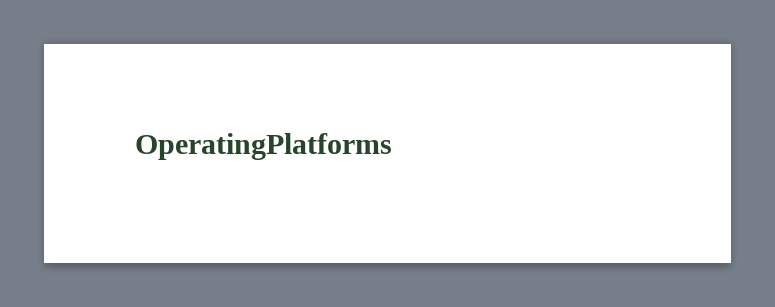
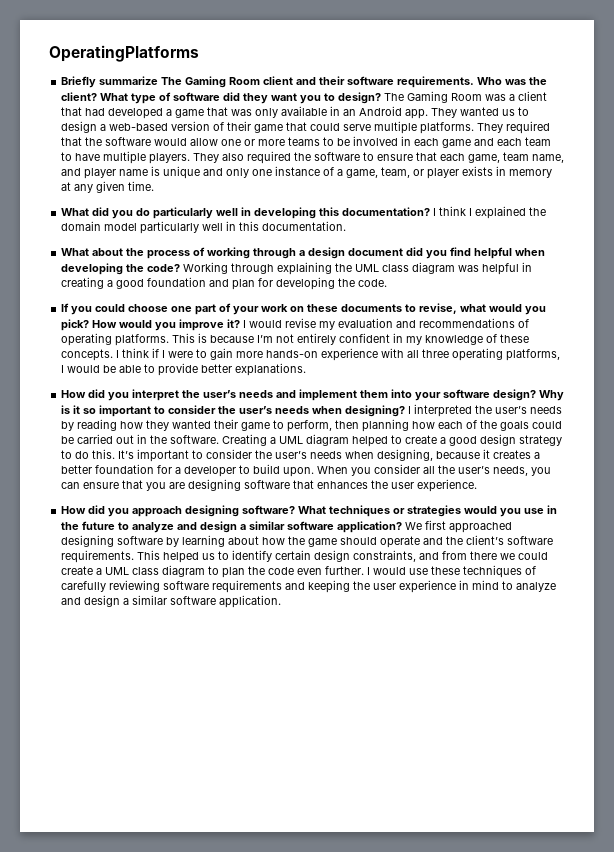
(392, 146) none -> [61,76,548,88] [61,91,548,104] [61,106,530,119] [61,121,551,134] [61,136,552,148] [61,151,565,164] [61,166,553,179] [61,181,155,193] [61,206,547,219] [61,221,347,234] [61,247,546,259] [61,262,533,275] [61,277,388,290] [61,303,547,315] [61,318,530,331] [61,333,530,346] [61,348,561,361] [61,363,307,376] [61,389,565,401] [61,404,563,417] [61,419,563,432] [61,434,563,447] [61,449,541,462] [61,464,552,477] [61,479,478,492] [61,505,558,517] [61,520,513,533] [61,535,554,548] [61,550,549,563] [61,565,537,578] [61,580,557,593] [61,595,282,608] // Briefly summarize The Gaming Room client and their software requirements. Who was the client? What type of software did they want you to design? The Gaming Room was a client that had developed a game that was only available in an Android app. They wanted us to design a web-based version of their game that could serve multiple platforms. They required that the software would allow one or more teams to be involved in each game and each team to have multiple players. They also required the software to ensure that each game, team name, and player name is unique and only one instance of a game, team, or player exists in memory at any given time. // What did you do particularly well in developing this documentation? I think I explained the domain model particularly well in this documentation. // What about the process of working through a design document did you find helpful when developing the code? Working through explaining the UML class diagram was helpful in creating a good foundation and plan for developing the code. // If you could choose one part of your work on these documents to revise, what would you pick? How would you improve it? I would revise my evaluation and recommendations of operating platforms. This is because I’m not entirely confident in my knowledge of these concepts. I think if I were to gain more hands-on experience with all three operating platforms, I would be able to provide better explanations. // How did you interpret the user’s needs and implement them into your software design? Why is it so important to consider the user’s needs when designing? I interpreted the user’s needs by reading how they wanted their game to perform, then planning how each of the goals could be carried out in the software. Creating a UML diagram helped to create a good design strategy to do this. It’s important to consider the user’s needs when designing, because it creates a better foundation for a developer to build upon. When you consider all the user’s needs, you can ensure that you are designing software that enhances the user experience. // How did you approach designing software? What techniques or strategies would you use in the future to analyze and design a similar software application? We first approached designing software by learning about how the game should operate and the client’s software requirements. This helped us to identify certain design constraints, and from there we could create a UML class diagram to plan the code even further. I would use these techniques of carefully reviewing software requirements and keeping the user experience in mind to analyze and design a similar software application.

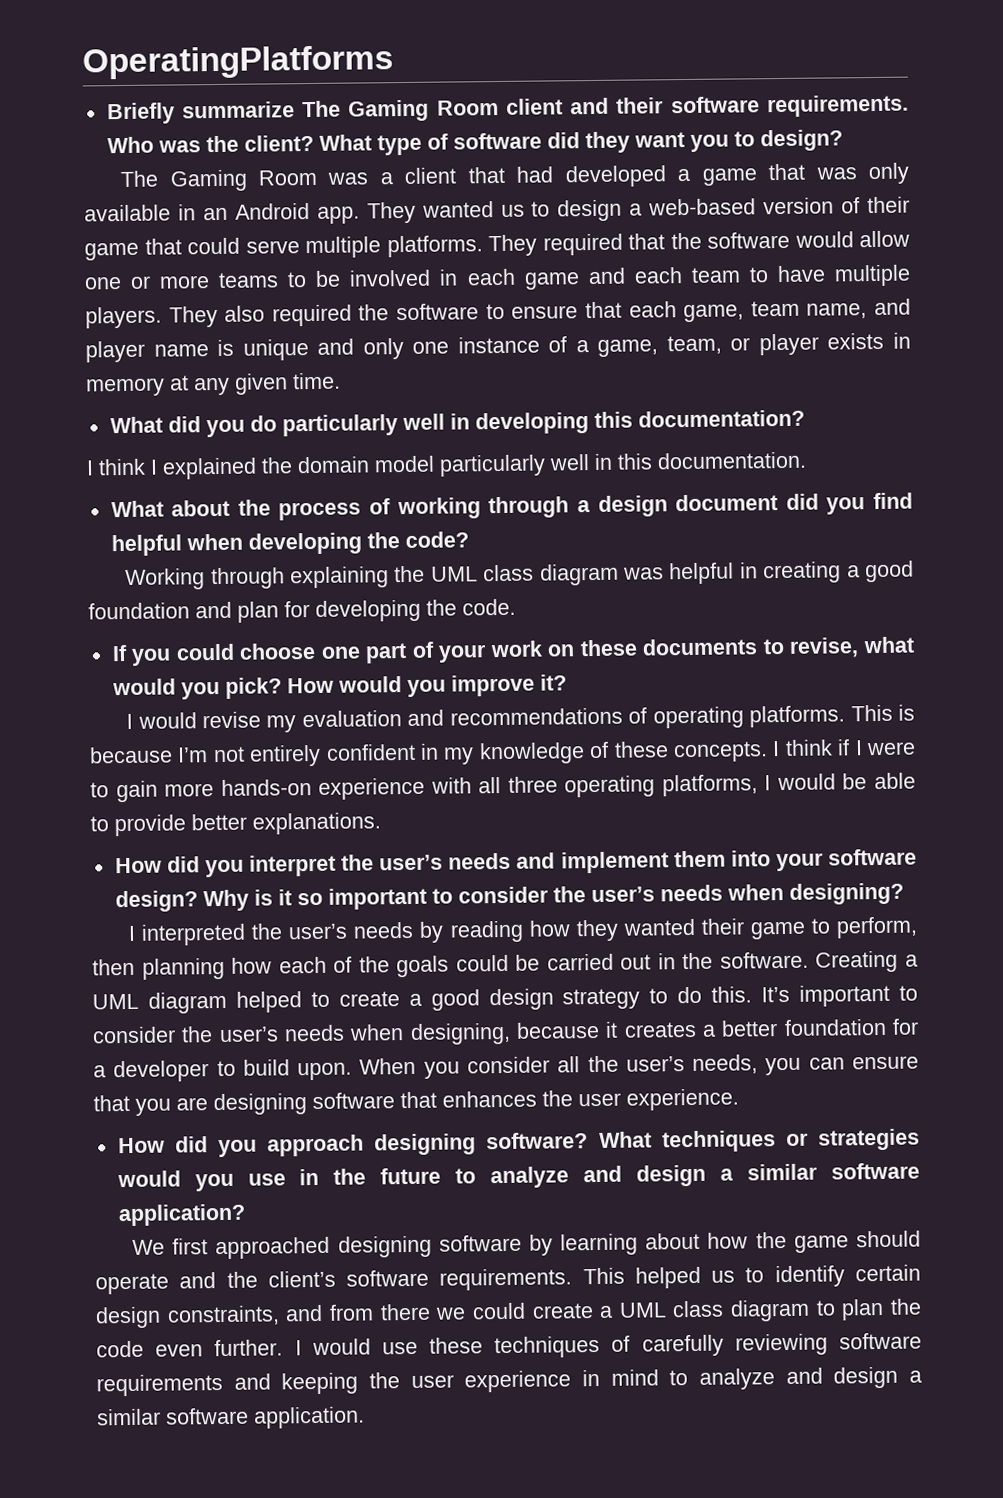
(382, 98) none -> (843, 140) //
(431, 211) none -> (805, 418) //
(181, 268) none -> (469, 540) //
(241, 323) none -> (567, 682) //
(406, 411) none -> (904, 893) //
(403, 527) none -> (246, 1215) //

